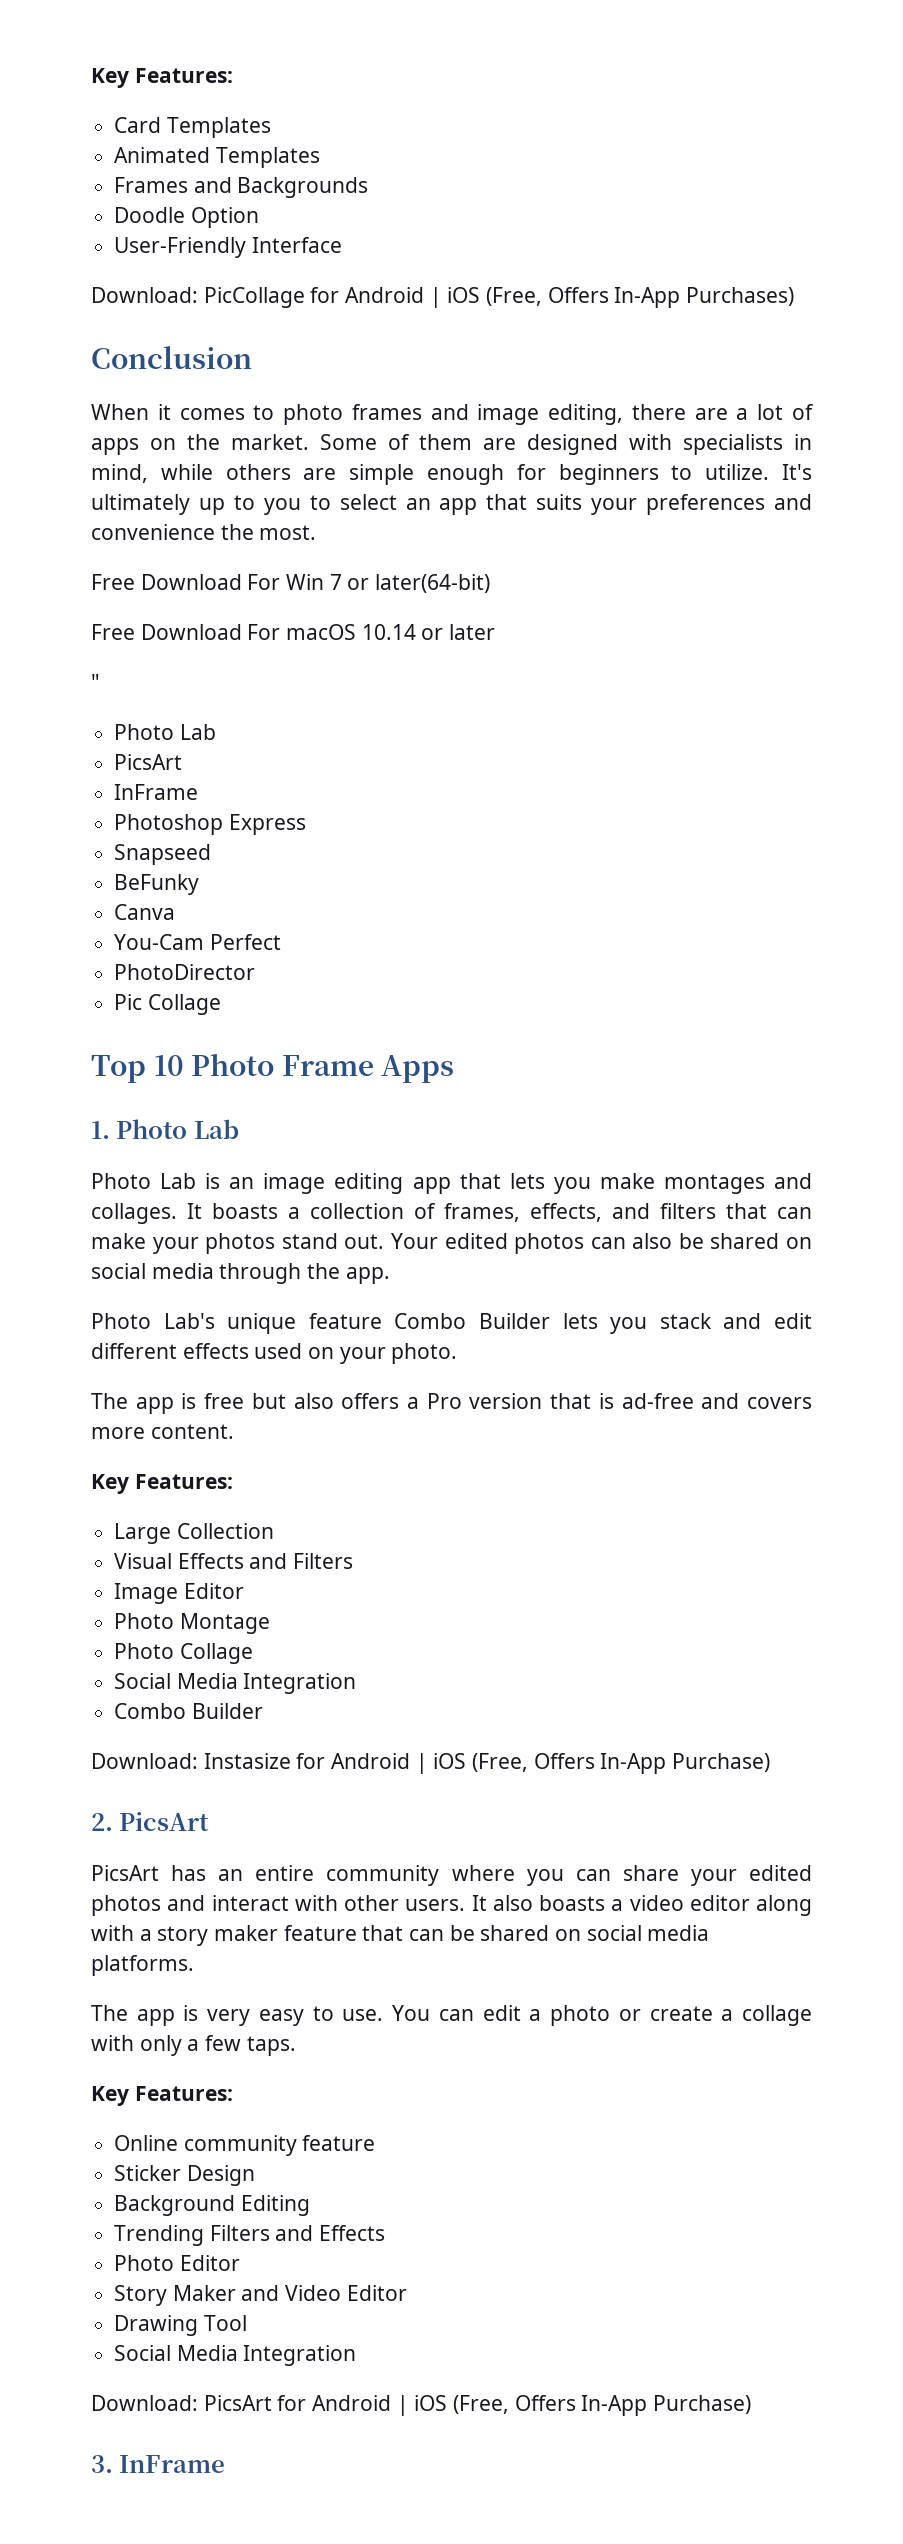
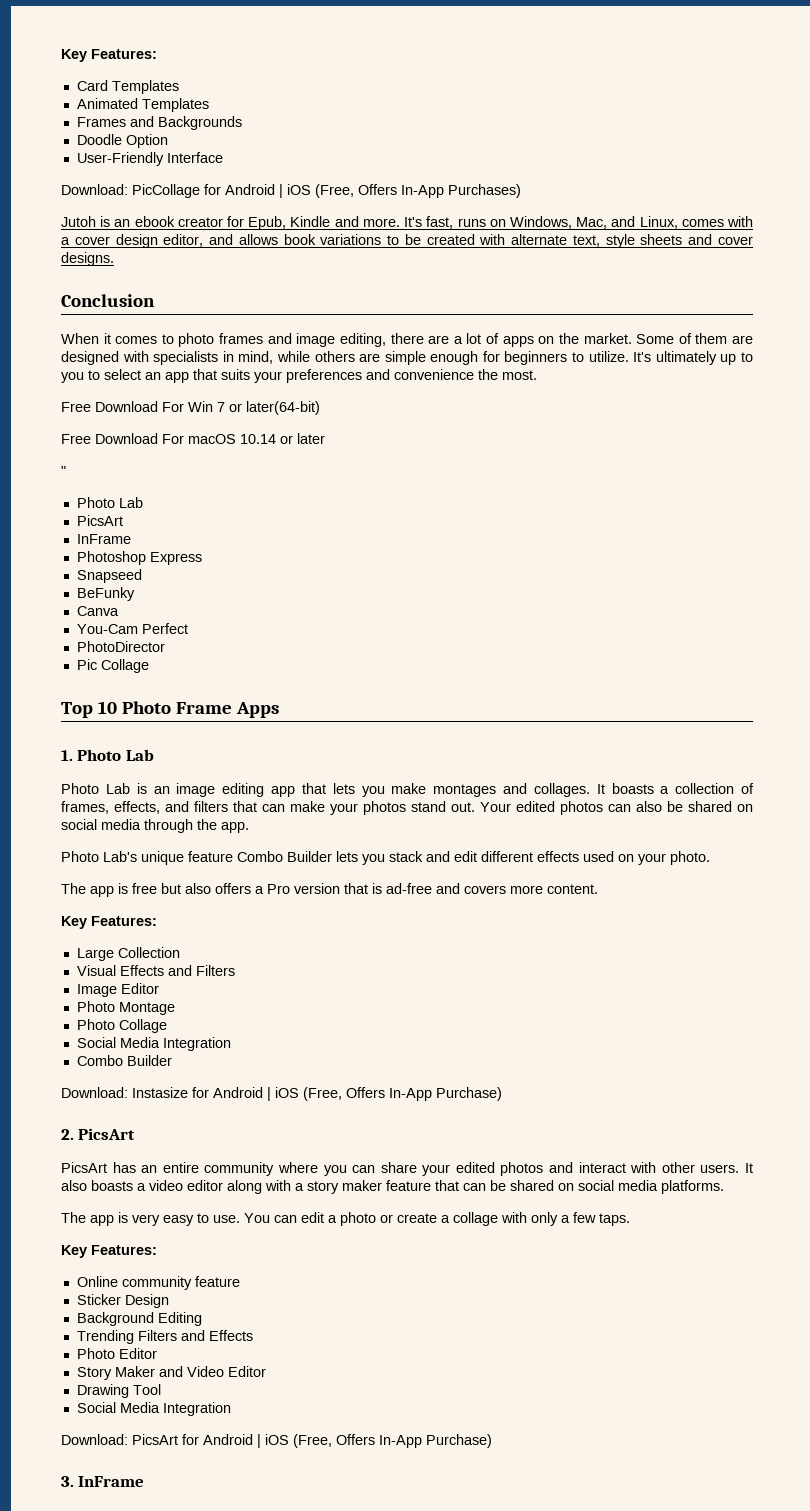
(795, 296) none -> [61,216,754,230] [61,234,753,248] [61,252,114,266] // Jutoh is an ebook creator for Epub, Kindle and more. It's fast, runs on Windows, Mac, and Linux, comes with a cover design editor, and allows book variations to be created with alternate text, style sheets and cover designs.

